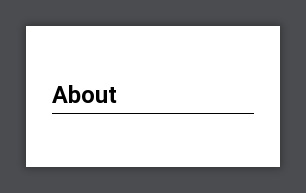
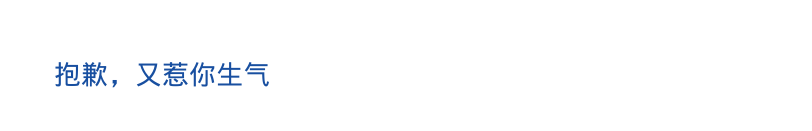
[52,85,117,103] About -> [54,61,270,88] 抱歉，又惹你生气

